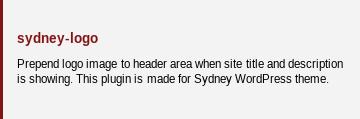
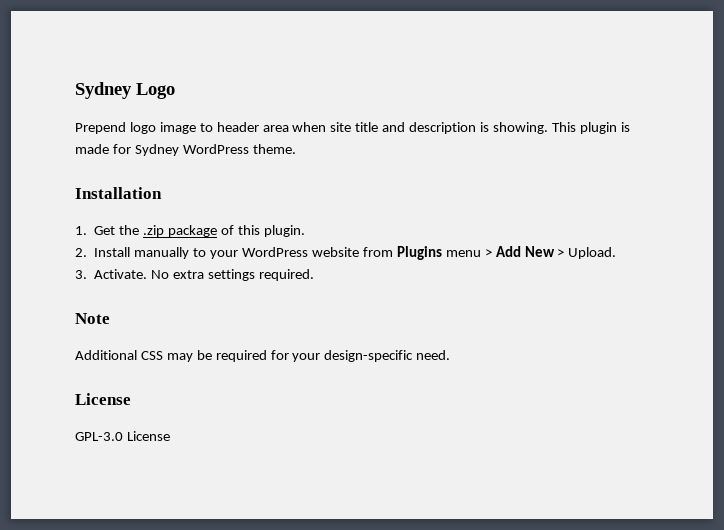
[17,32,98,46] sydney-logo -> [75,82,175,99] Sydney Logo
(329, 78) none -> [75,187,162,199] [75,225,305,237] [75,246,617,260] [75,269,315,281] [75,313,110,324] [75,350,451,362] [75,393,131,405] [75,431,170,441] // Installation // 1. Get the .zip package of this plugin. // 2. Install manually to your WordPress website from Plugins menu > Add New > Upload. // 3. Activate. No extra settings required. // Note // Additional CSS may be required for your design-specific need. // License // GPL-3.0 License

